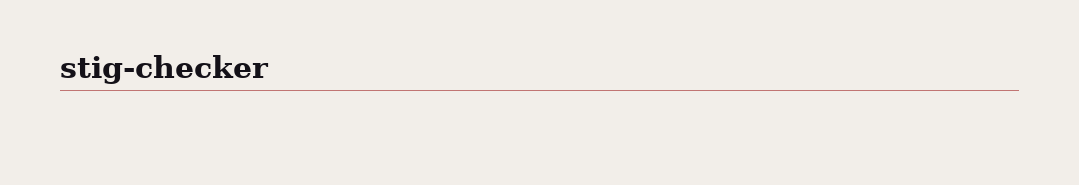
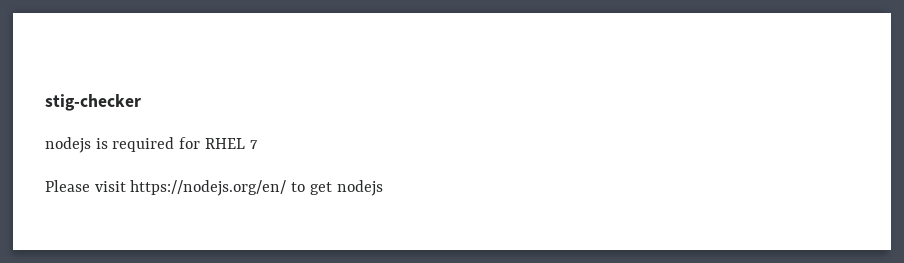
(269, 69) none -> [45,137,258,153] [45,180,383,196] // nodejs is required for RHEL 7 // Please visit https://nodejs.org/en/ to get nodejs

